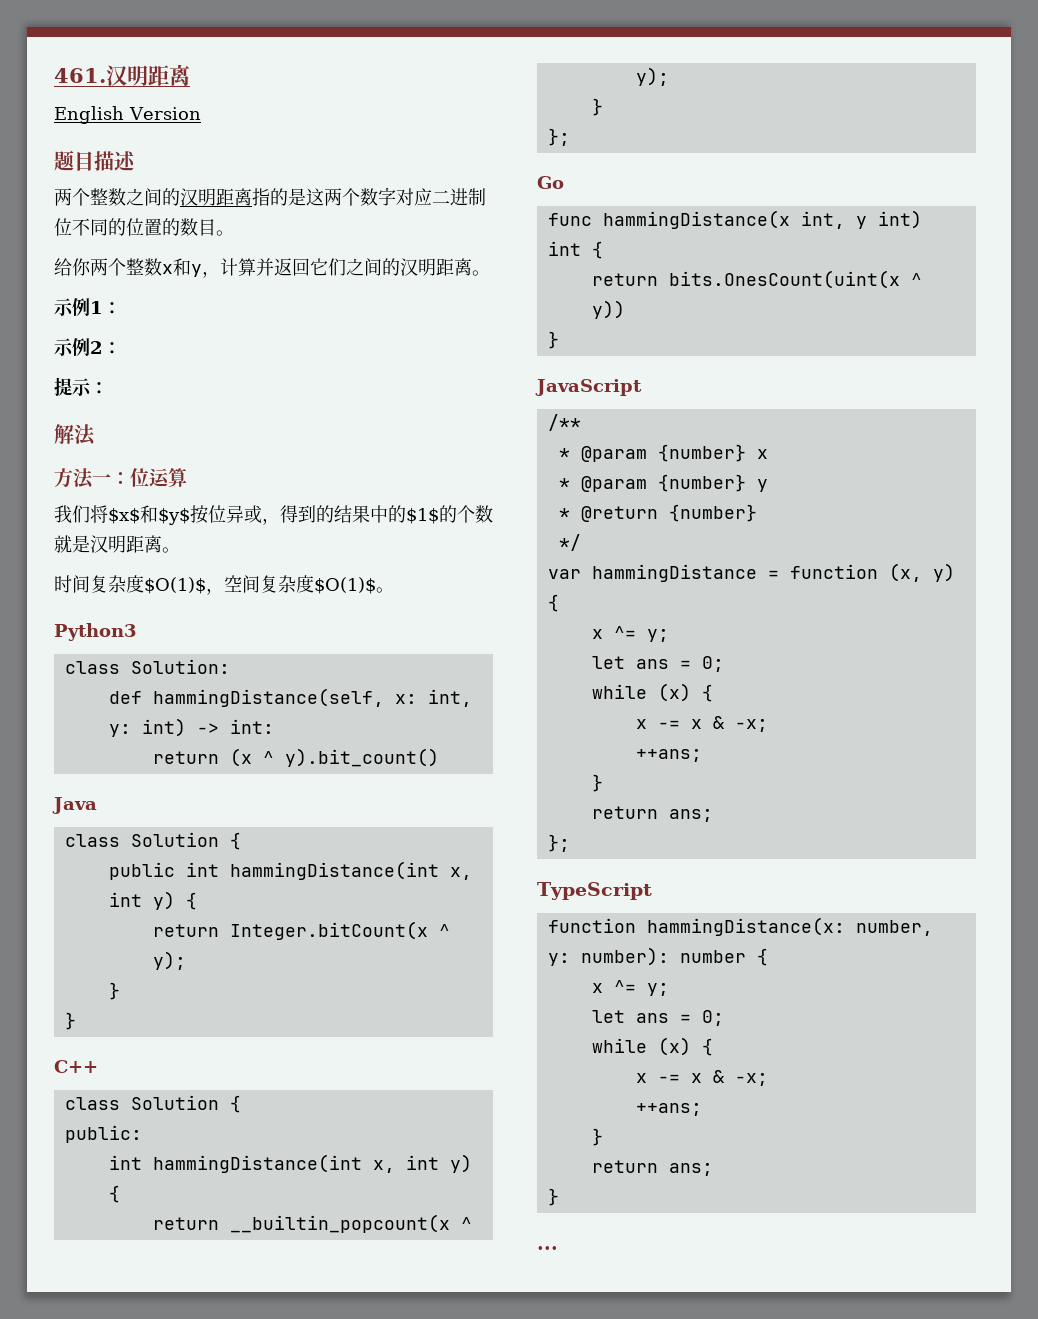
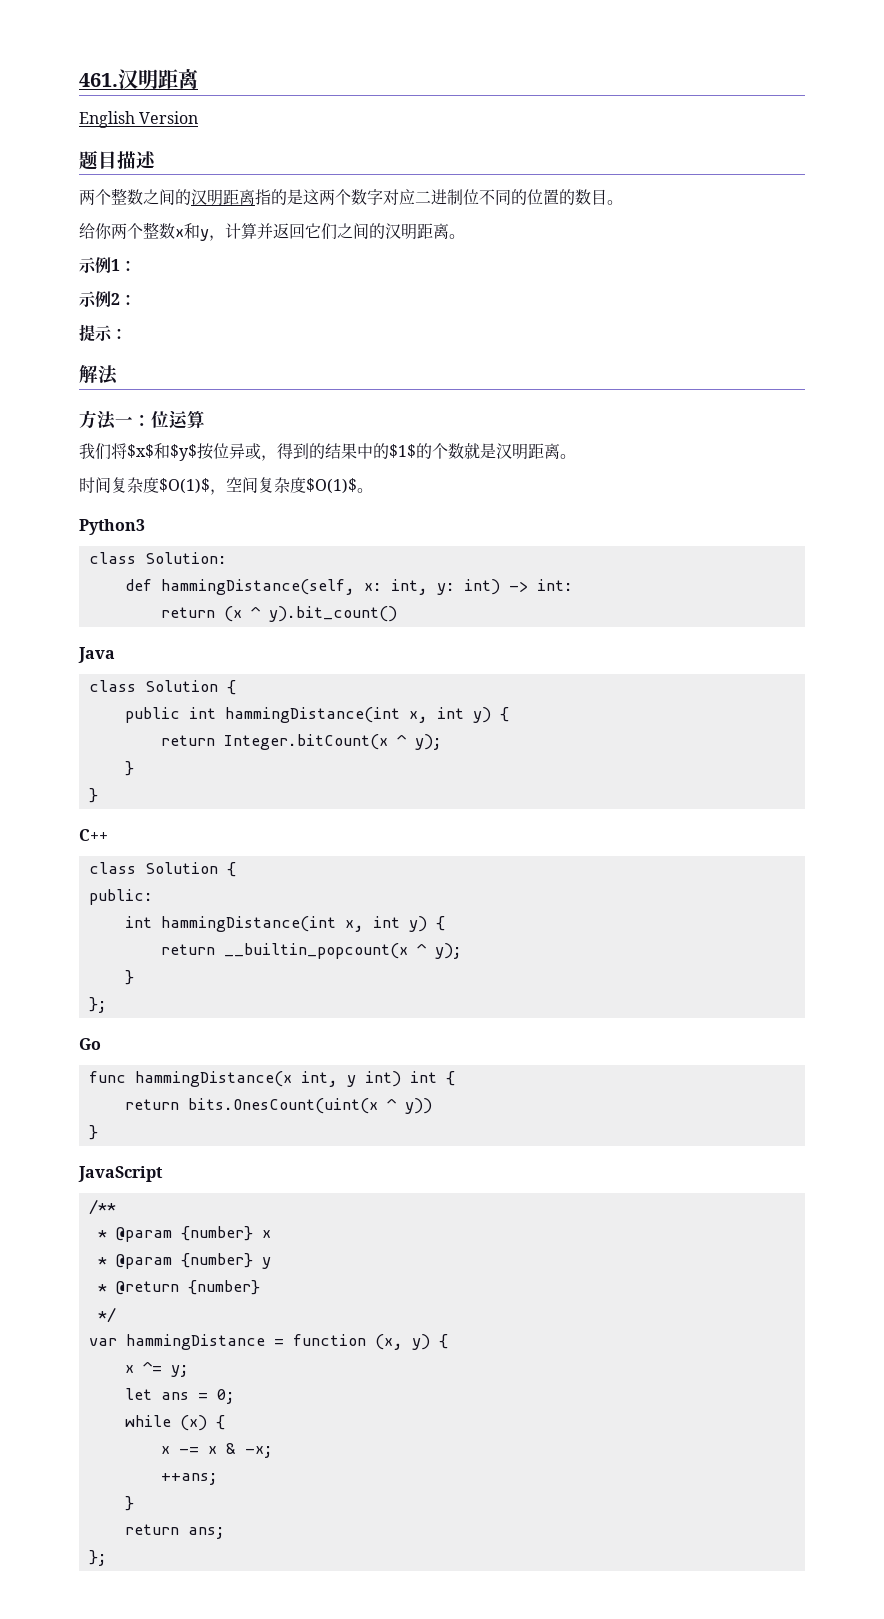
[537,882,652,900] [547,917,933,936] [547,947,768,966] [591,980,669,996] [591,1010,724,1026] [591,1037,713,1056] [635,1070,768,1086] [635,1103,702,1116] [591,1128,603,1146] [591,1160,713,1176] [547,1188,559,1206] [537,1246,558,1250] // TypeScript // function hammingDistance(x: number, y: number): number { // x ^= y; // let ans = 0; // while (x) { // x -= x & -x; // ++ans; // } // return ans; // } // ... -> (107, 1558) none

